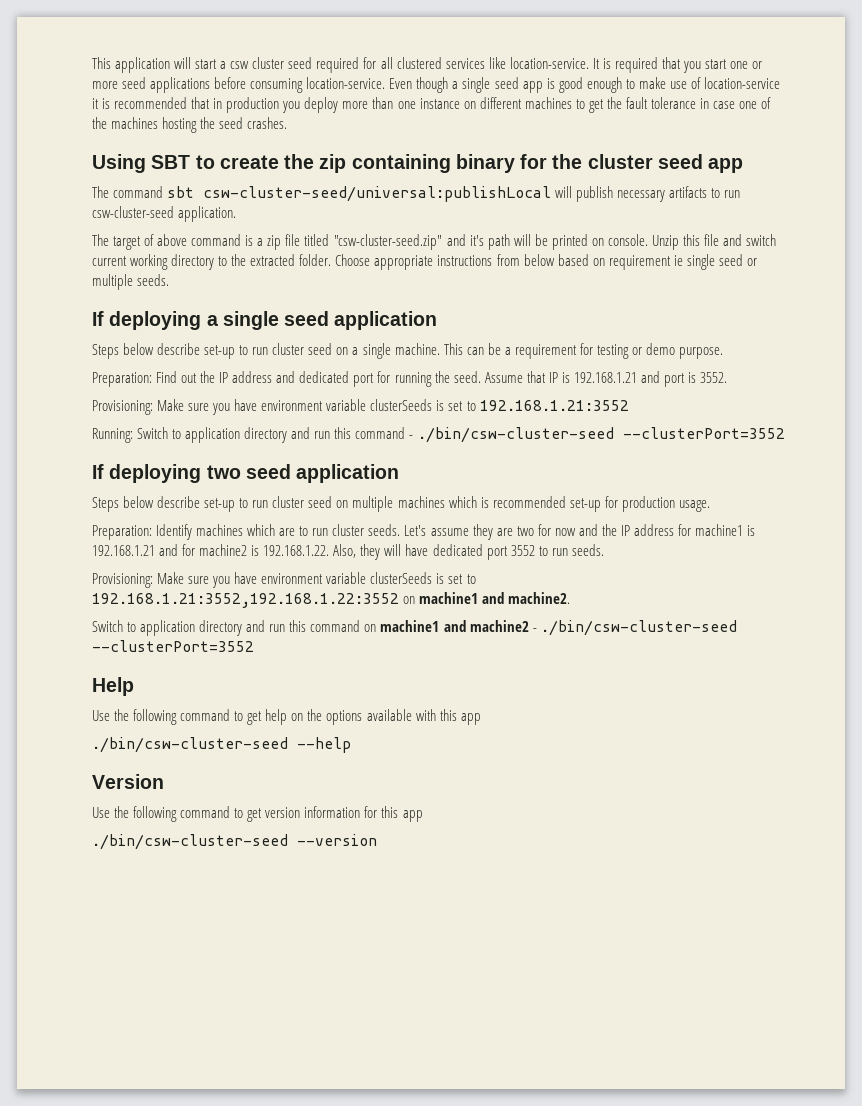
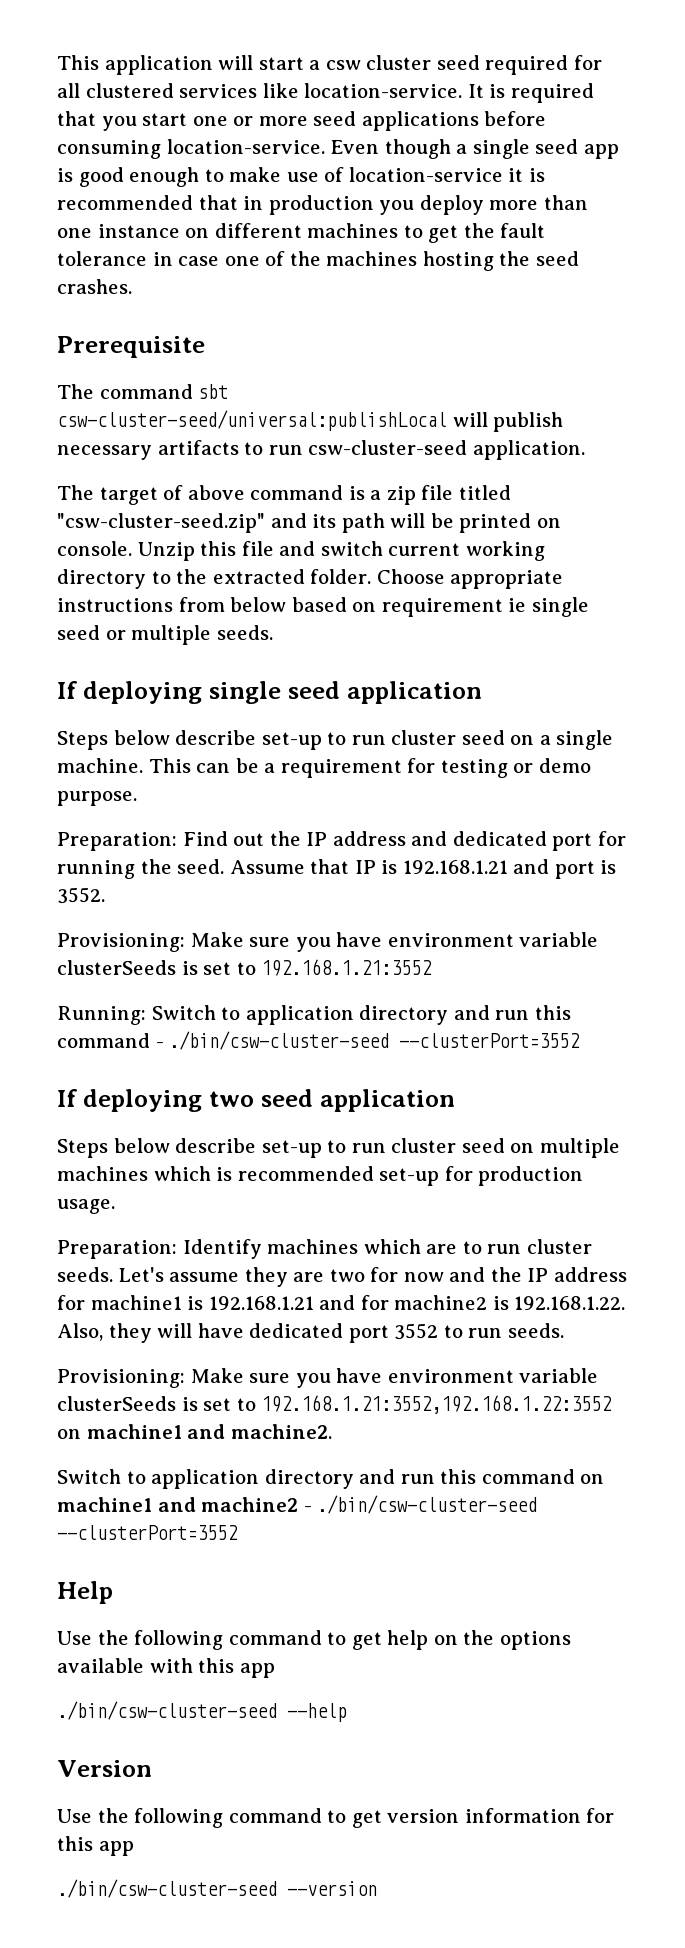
[92,154,744,173] Using SBT to create the zip containing binary for the cluster seed app -> [57,336,205,358] Prerequisite
[469,235,484,246] it's -> [312,514,337,528] its
[206,315,218,326] a -> (202, 692) none

